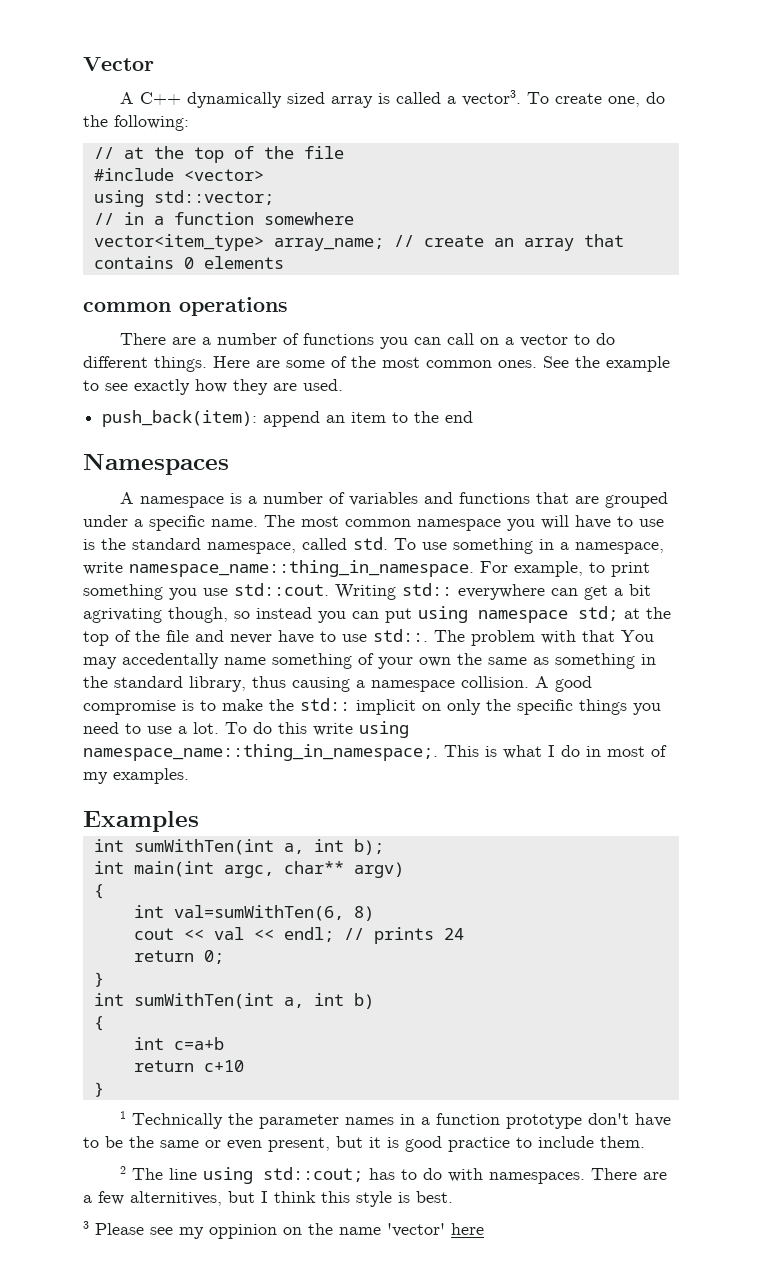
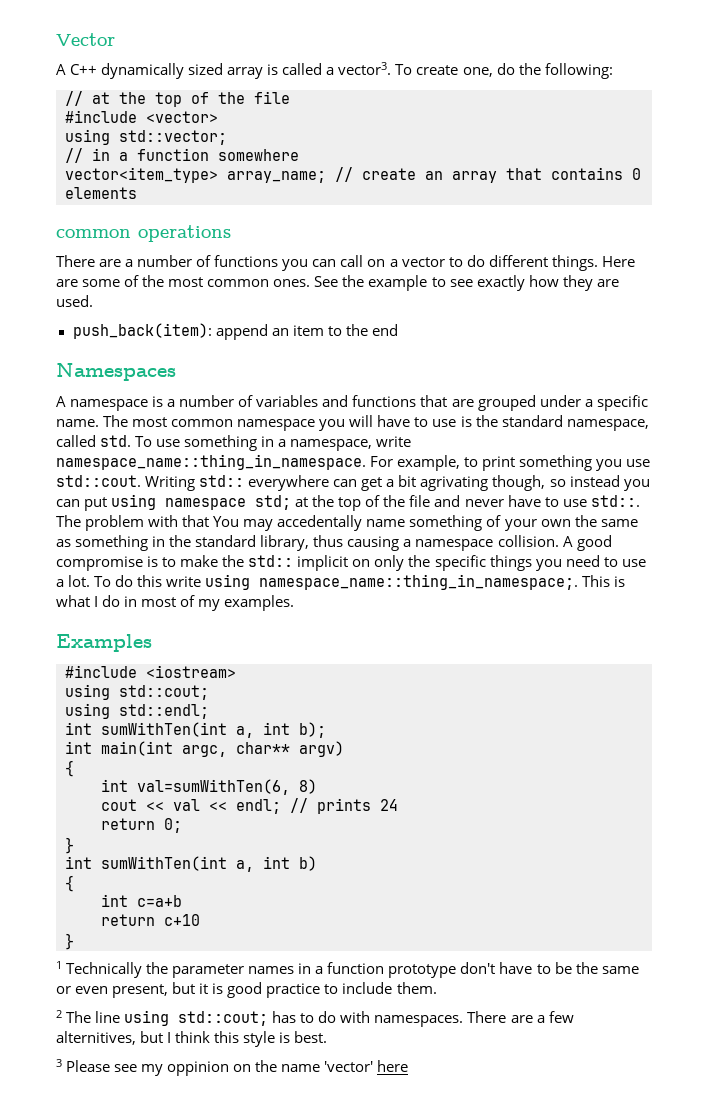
(199, 821) none -> [65,665,236,678] [65,684,209,700] [65,703,209,719] // #include <iostream> // using std::cout; // using std::endl;

